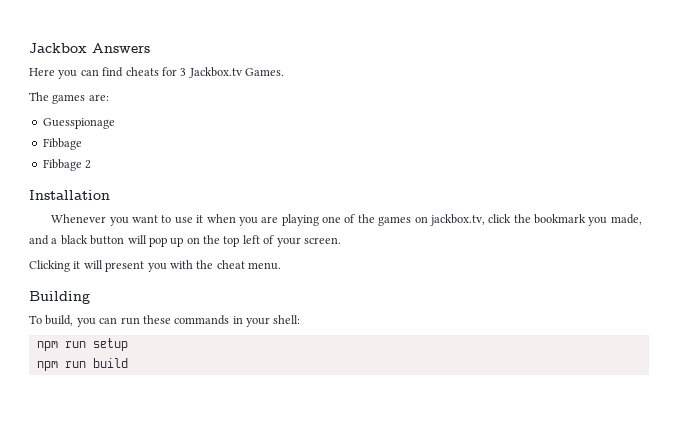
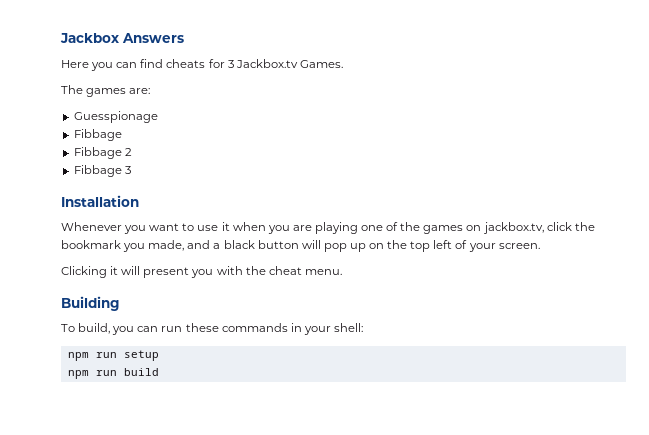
(92, 164) none -> [73,165,131,177] // Fibbage 3

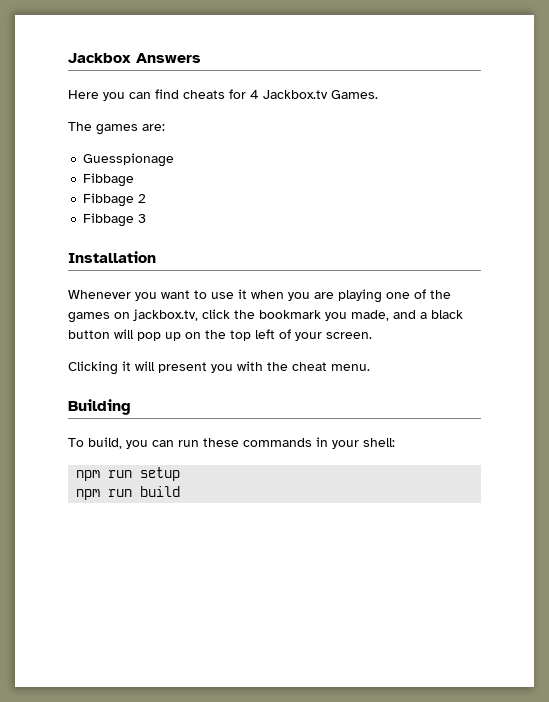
[227,60,234,68] 3 -> [250,90,259,99] 4

